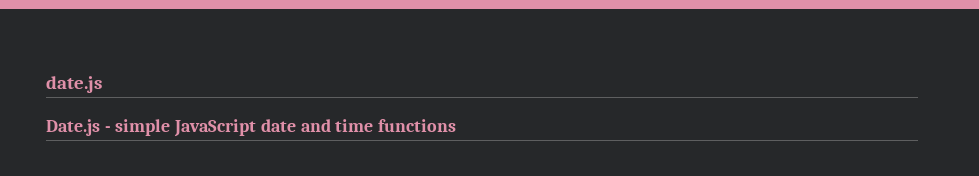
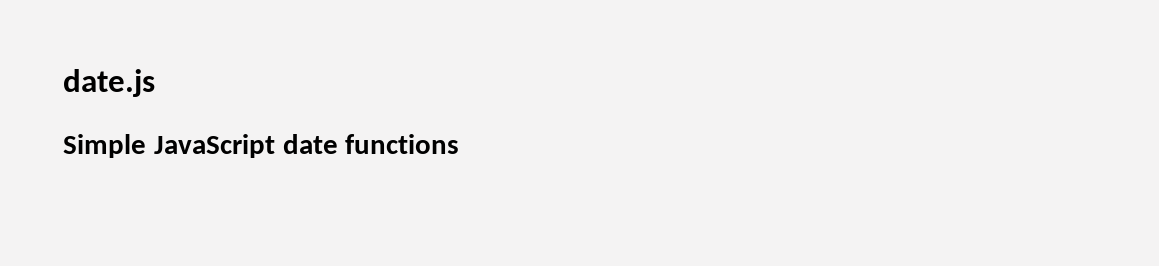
[46,119,374,137] Date.js - simple JavaScript date and time -> [63,134,338,158] Simple JavaScript date

